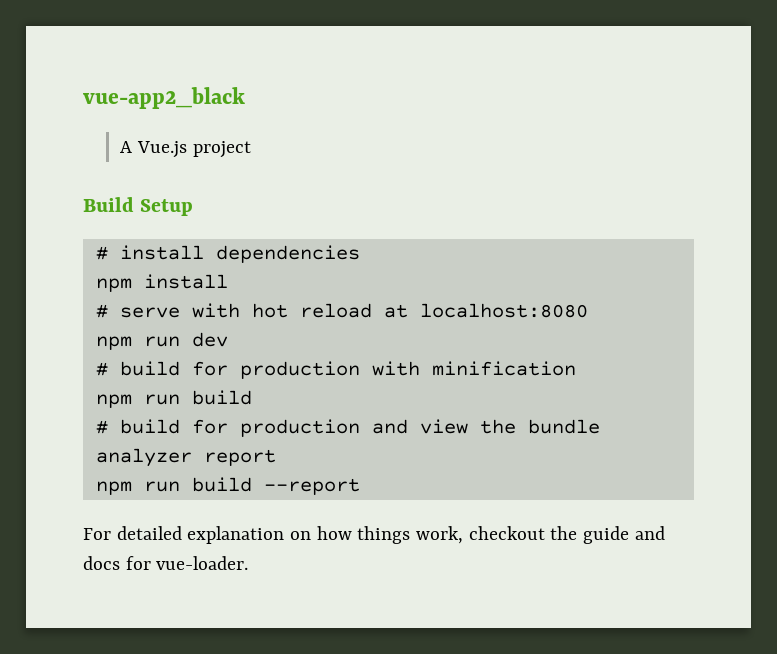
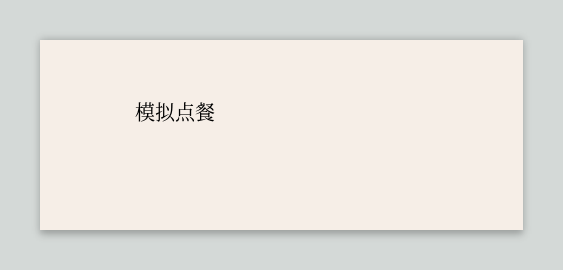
[83,87,245,109] [120,141,251,158] [83,197,194,216] [95,245,360,263] [95,274,228,292] [95,303,588,318] [95,332,228,350] [95,361,576,379] [95,390,252,408] [95,419,600,437] [95,448,276,467] [95,477,360,495] [83,526,665,544] [83,556,249,570] vue-app2_black // A Vue.js project // Build Setup // # install dependencies // npm install // # serve with hot reload at localhost:8080 // npm run dev // # build for production with minification // npm run build // # build for production and view the bundle analyzer report // npm run build --report // For detailed explanation on how things work, checkout the guide and docs for vue-loader. -> [135,102,215,123] 模拟点餐

